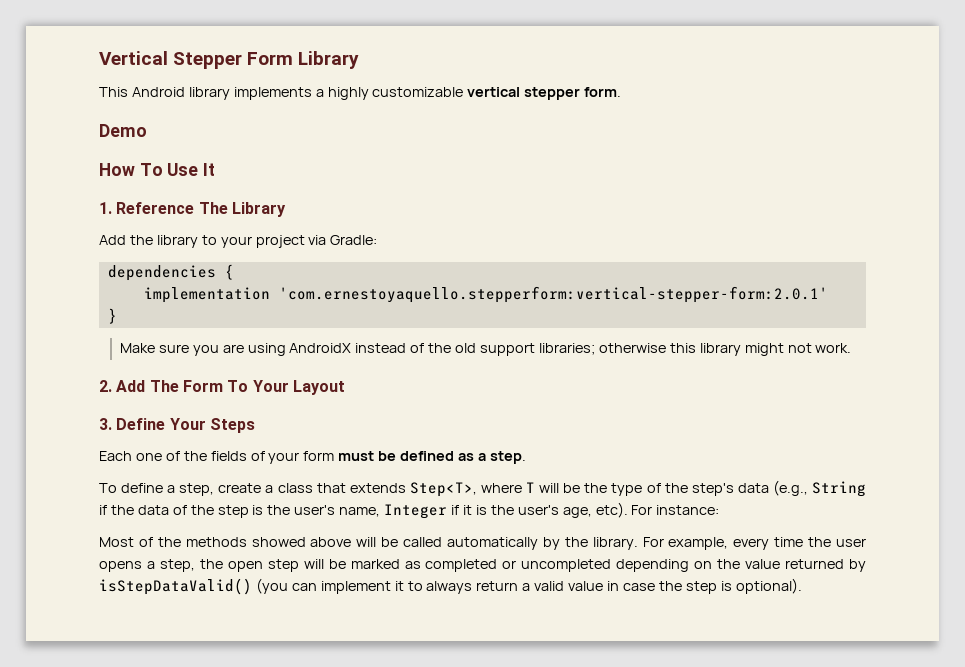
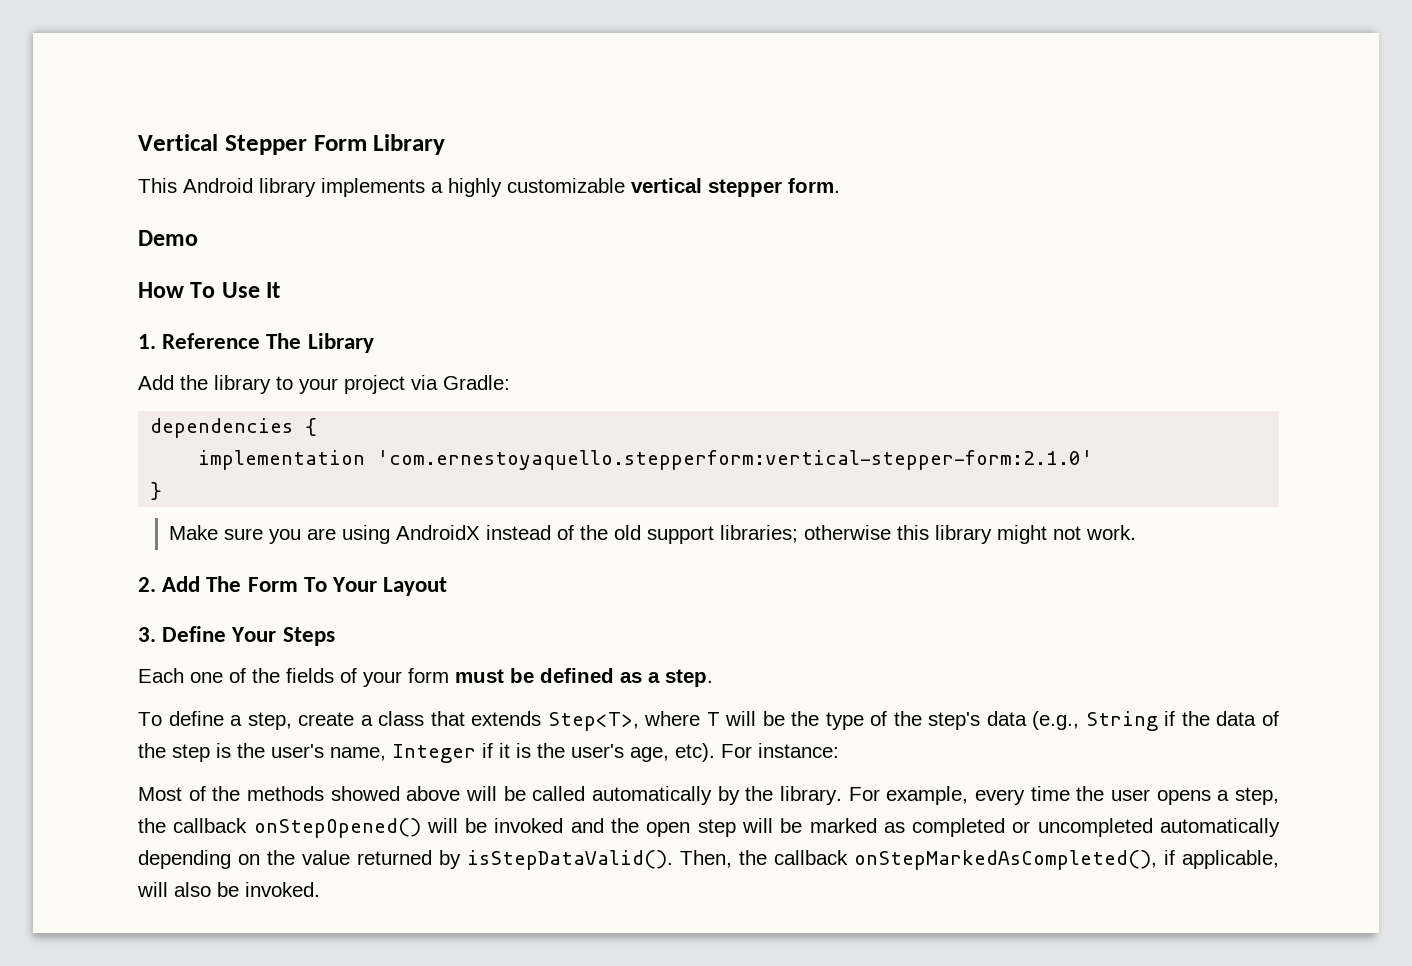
[278,286,828,303] 'com.ernestoyaquello.stepperform:vertical-stepper-form:2.0.1' -> [377,450,1094,470] 'com.ernestoyaquello.stepperform:vertical-stepper-form:2.1.0'
(223, 564) none -> [173,818,640,838] callback onStepOpened() will be invoked and the
(612, 565) none -> [1159,818,1280,837] automatically
[99,578,802,595] isStepDataValid() (you can implement it to always return a valid value in case the step is optional). -> [467,850,1279,870] [137,882,320,897] isStepDataValid(). Then, the callback onStepMarkedAsCompleted(), if applicable, will also be invoked.

